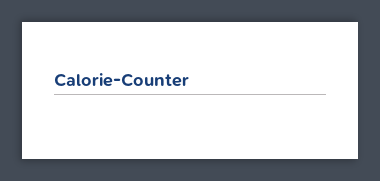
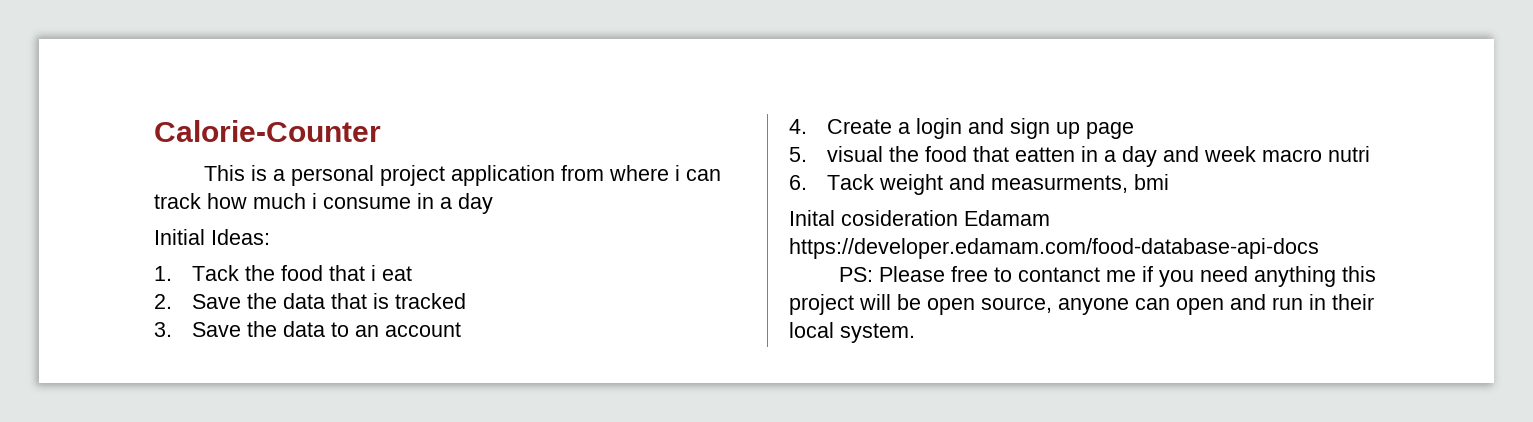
(189, 80) none -> [203,165,721,186] [154,193,493,214] [154,229,270,245] [154,265,412,281] [154,293,466,309] [154,321,461,337] [789,118,1134,139] [789,146,1370,167] [789,174,1169,195] [789,210,1050,226] [789,238,1319,259] [838,266,1376,287] [789,294,1374,315] [789,322,915,343] // This is a personal project application from where i can track how much i consume in a day // Initial Ideas: // 1. Tack the food that i eat // 2. Save the data that is tracked // 3. Save the data to an account // 4. Create a login and sign up page // 5. visual the food that eatten in a day and week macro nutri // 6. Tack weight and measurments, bmi // Inital cosideration Edamam https://developer.edamam.com/food-database-api-docs // PS: Please free to contanct me if you need anything this project will be open source, anyone can open and run in their local system.

